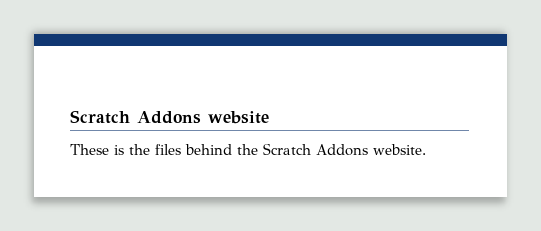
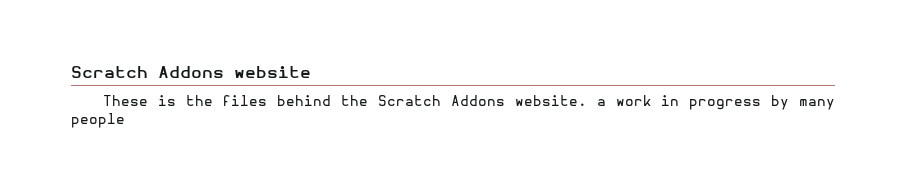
(426, 149) none -> [596,95,835,110] [71,113,125,128] a work in progress by many people

